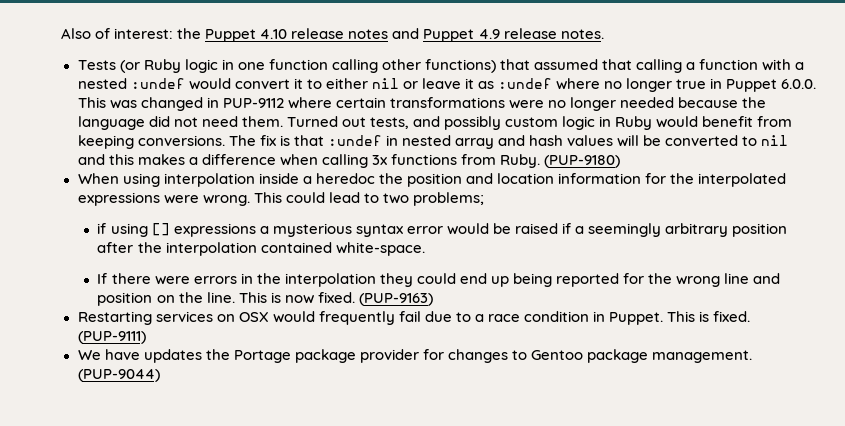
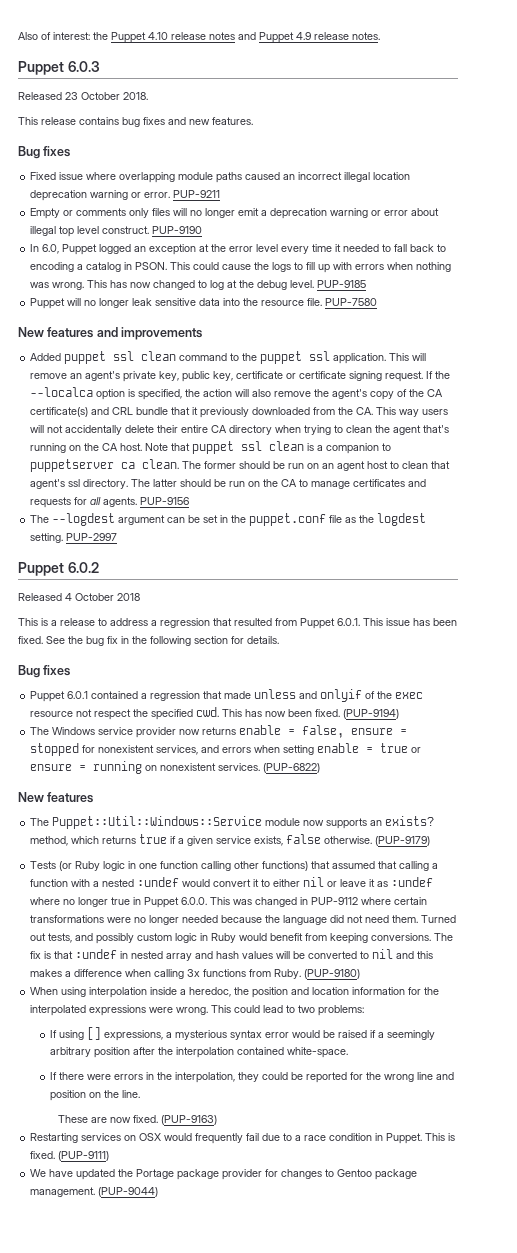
(604, 34) none -> [18,61,100,75] [18,92,148,100] [18,117,253,127] [18,146,71,159] [30,172,411,183] [30,190,221,201] [30,208,440,219] [30,226,203,237] [30,244,447,255] [30,262,452,273] [30,280,367,290] [30,298,378,309] [18,327,203,340] [30,351,427,364] [30,371,451,382] [30,387,444,400] [30,407,449,418] [30,425,450,435] [30,441,392,454] [30,459,451,472] [30,479,427,489] [30,497,190,508] [30,513,427,526] [30,533,118,543] [18,562,99,576] [18,593,140,601] [18,618,457,629] [18,636,279,646] [18,665,71,678] [30,689,424,702] [30,707,400,720] [30,725,408,738] [30,743,422,756] [30,761,321,774] [18,792,94,803] [30,816,435,829] [30,834,431,846] // Puppet 6.0.3 // Released 23 October 2018. // This release contains bug fixes and new features. // Bug fixes // Fixed issue where overlapping module paths caused an incorrect illegal location deprecation warning or error. PUP-9211 // Empty or comments only files will no longer emit a deprecation warning or error about illegal top level construct. PUP-9190 // In 6.0, Puppet logged an exception at the error level every time it needed to fall back to encoding a catalog in PSON. This could cause the logs to fill up with errors when nothing was wrong. This has now changed to log at the debug level. PUP-9185 // Puppet will no longer leak sensitive data into the resource file. PUP-7580 // New features and improvements // Added puppet ssl clean command to the puppet ssl application. This will remove an agent's private key, public key, certificate or certificate signing request. If the --localca option is specified, the action will also remove the agent's copy of the CA certificate(s) and CRL bundle that it previously downloaded from the CA. This way users will not accidentally delete their entire CA directory when trying to clean the agent that's running on the CA host. Note that puppet ssl clean is a companion to puppetserver ca clean. The former should be run on an agent host to clean that agent's ssl directory. The latter should be run on the CA to manage certificates and requests for all agents. PUP-9156 // The --logdest argument can be set in the puppet.conf file as the logdest setting. PUP-2997 // Puppet 6.0.2 // Released 4 October 2018 // This is a release to address a regression that resulted from Puppet 6.0.1. This issue has been fixed. See the bug fix in the following section for details. // Bug fixes // Puppet 6.0.1 contained a regression that made unless and onlyif of the exec resource not respect the specified cwd. This has now been fixed. (PUP-9194) // The Windows service provider now returns enable = false, ensure = stopped for nonexistent services, and errors when setting enable = true or ensure = running on nonexistent services. (PUP-6822) // New features // The Puppet::Util::Windows::Service module now supports an exists? method, which returns true if a given service exists, false otherwise. (PUP-9179)
[315,173,375,184] heredoc -> [189,987,232,997] heredoc,
[412,192,484,206] [97,223,107,234] problems; // if -> [318,1005,365,1016] [50,1030,58,1038] problems: // If
[173,223,256,237] expressions -> [104,1030,164,1041] expressions,
[284,273,376,287] interpolation -> [175,1072,236,1083] interpolation,
[459,273,553,287] end up being -> [291,1072,304,1080] be
[238,292,281,303] This is -> [57,1115,107,1123] // These are
[143,349,202,363] updates -> [76,1169,116,1180] updated

